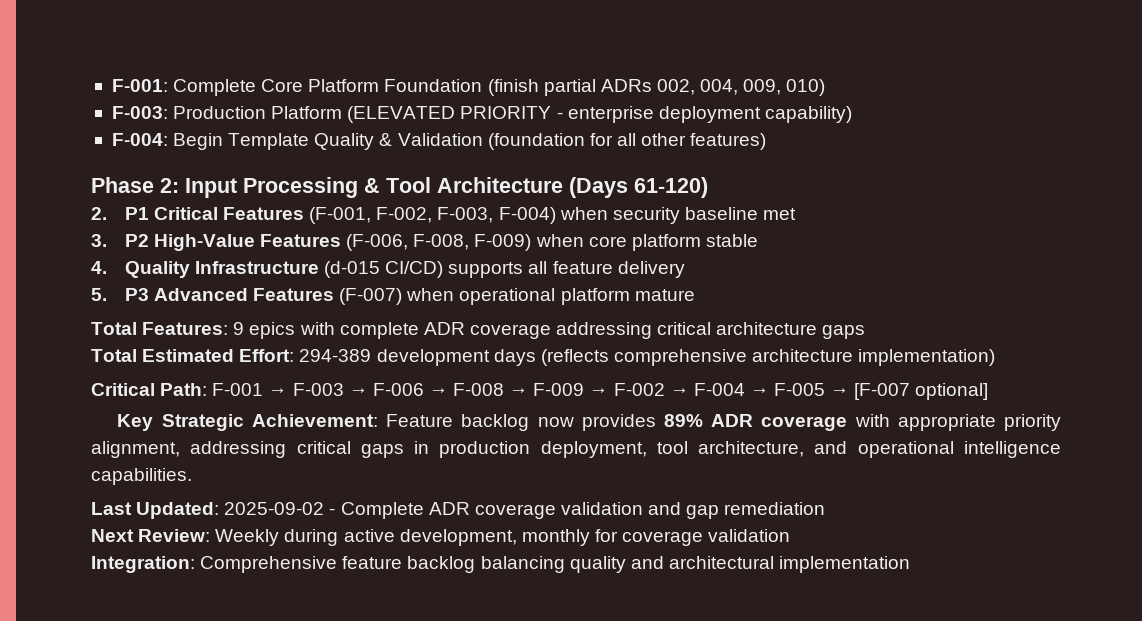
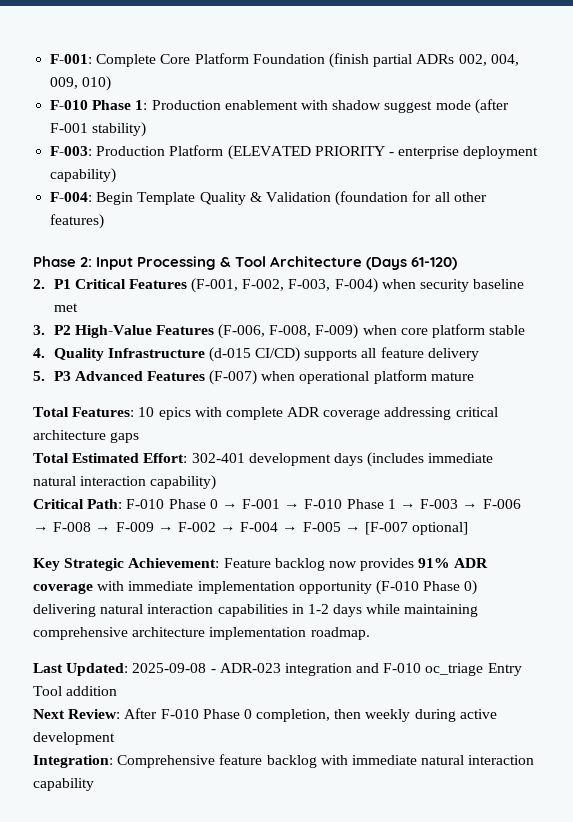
(826, 87) none -> [50,99,509,114] [50,122,147,137] // F-010 Phase 1: Production enablement with shadow suggest mode (after F-001 stability)
[233,322,245,335] 9 -> [138,407,155,417] 10
[299,349,372,362] 294-389 -> [191,453,245,463] 302-401
[540,349,996,366] [91,383,264,396] (reflects comprehensive architecture implementation) // Critical Path: F-001 -> [367,452,494,467] [33,475,217,490] [33,499,396,509] (includes immediate natural interaction capability) // Critical Path: F-010 Phase 0 → F-001 → F-010 Phase 1
[663,414,703,427] 89% -> [418,558,451,568] 91%
[897,414,1061,431] [91,441,1061,458] [91,468,192,485] [91,502,826,519] [91,529,791,546] appropriate priority alignment, addressing critical gaps in production deployment, tool architecture, and operational intelligence capabilities. // Last Updated: 2025-09-02 - Complete ADR coverage validation and gap remediation // Next Review: Weekly during active development, monthly for coverage validation -> [128,580,478,595] [33,604,479,617] [33,627,370,640] [33,663,522,676] [33,686,118,696] [33,708,497,722] [33,732,115,745] immediate implementation opportunity (F-010 Phase 0) delivering natural interaction capabilities in 1-2 days while maintaining comprehensive architecture implementation roadmap. // Last Updated: 2025-09-08 - ADR-023 integration and F-010 oc_triage Entry Tool addition // Next Review: After F-010 Phase 0 completion, then weekly during active development
[480,556,911,573] balancing quality and architectural implementation -> [320,755,535,765] [33,778,94,791] with immediate natural interaction capability

